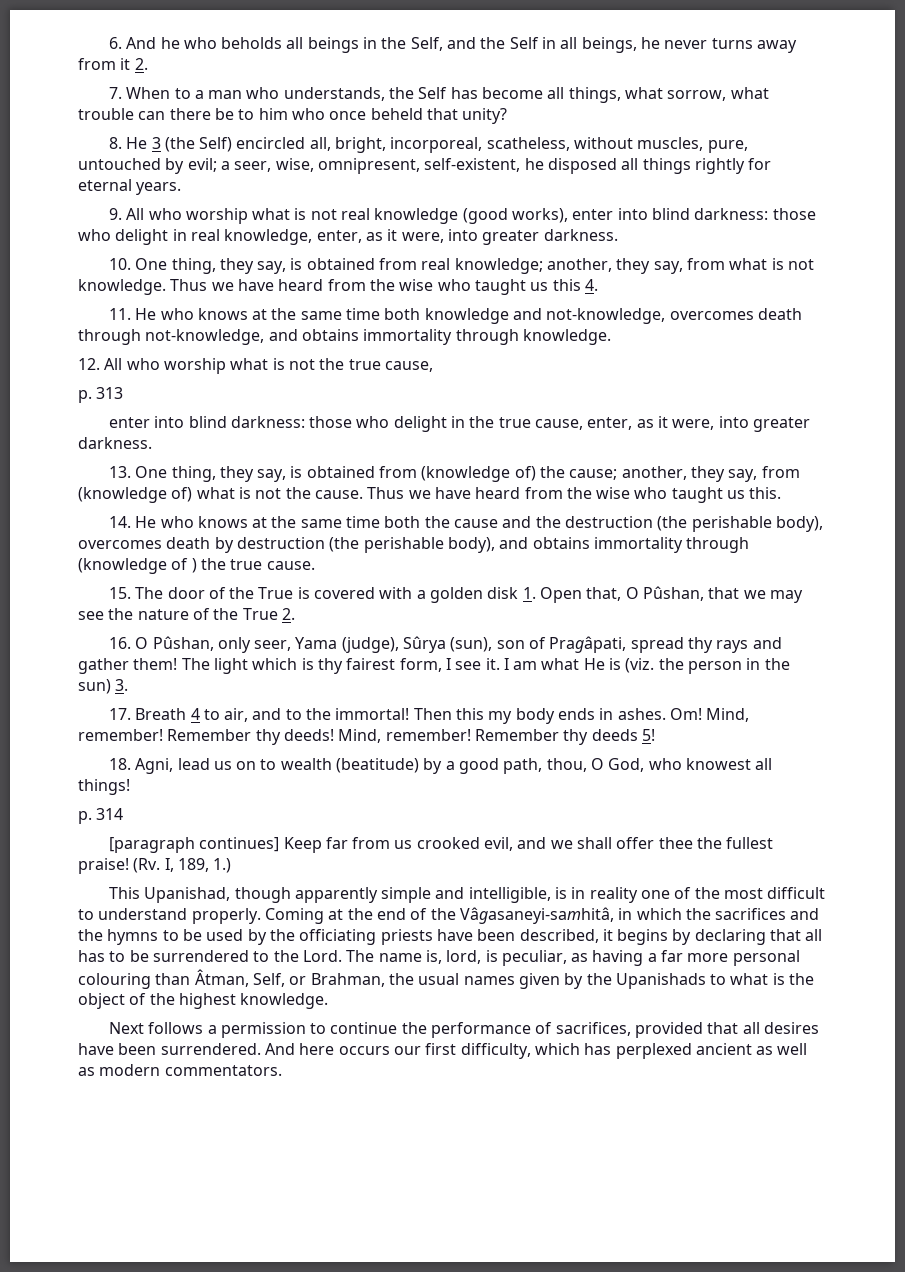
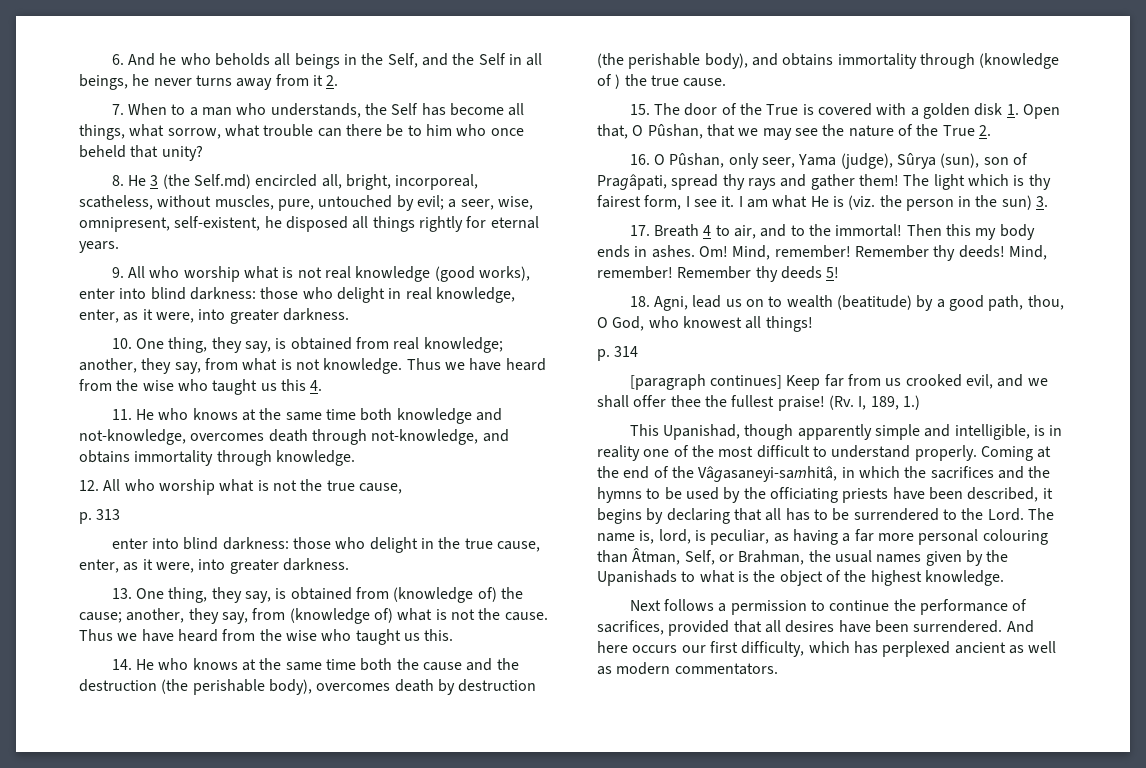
[199,137,233,152] Self) -> [194,174,252,189] Self.md)

